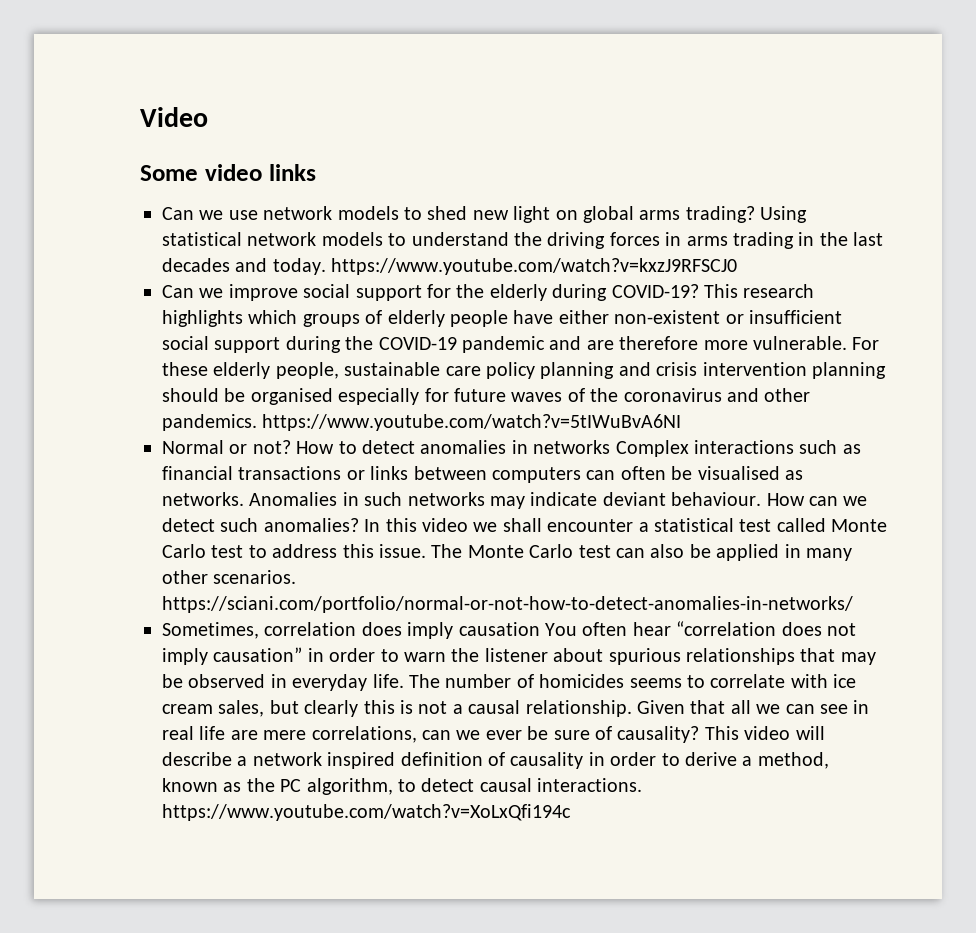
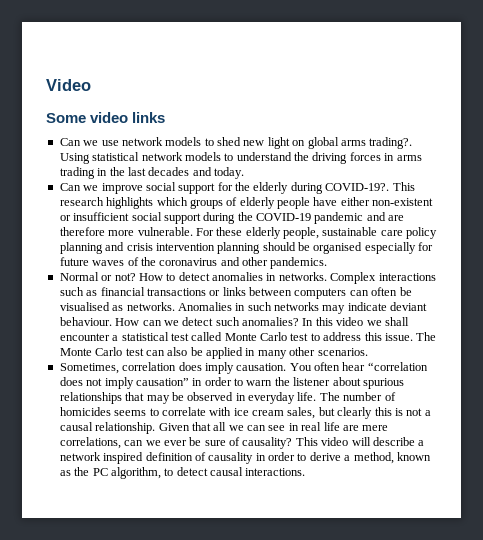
[685,206,755,223] trading? -> [369,137,413,149] trading?.
[331,258,738,275] https://www.youtube.com/watch?v=kxzJ9RFSCJ0 -> (244, 173) none
[611,284,699,298] COVID-19? -> [325,183,390,191] COVID-19?.
[262,414,682,431] https://www.youtube.com/watch?v=5tIWuBvA6NI -> (328, 263) none
[533,440,611,454] networks -> [278,272,327,281] networks.
[162,596,853,613] https://sciani.com/portfolio/normal-or-not-how-to-detect-anomalies-in-networks/ -> (368, 352) none
[458,622,540,636] causation -> [236,363,287,371] causation.
[162,804,571,821] https://www.youtube.com/watch?v=XoLxQfi194c -> (306, 472) none

